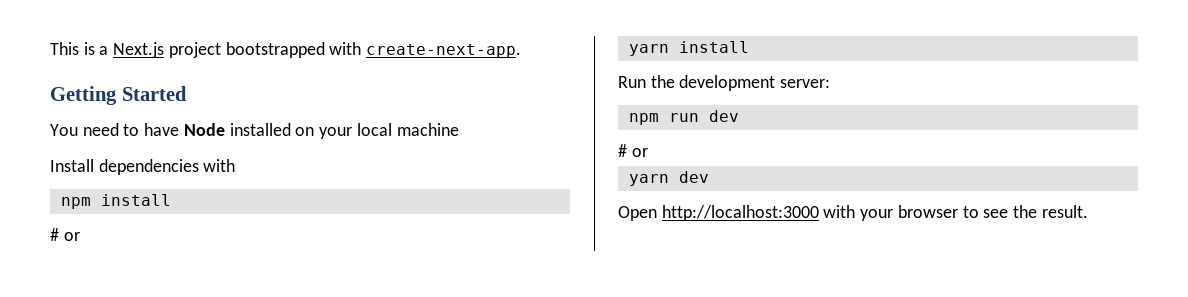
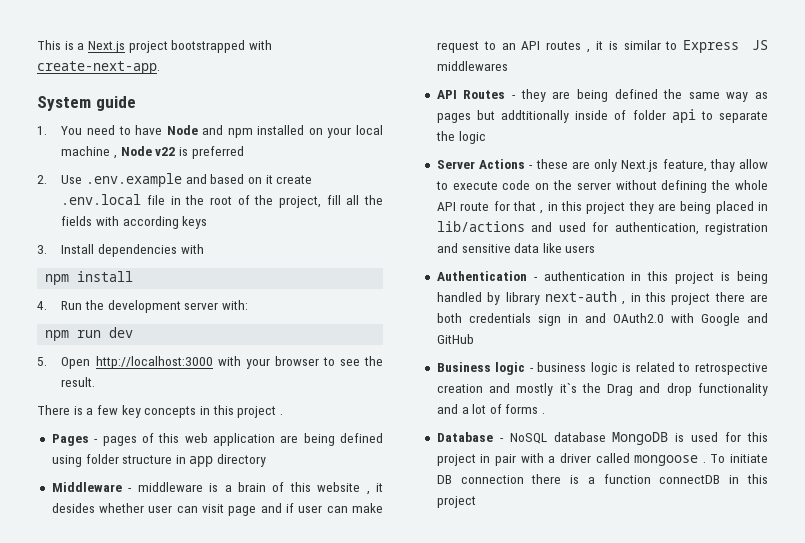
[50,86,187,105] Getting Started // -> [37,96,136,111] [37,126,47,135] System guide // 1.
(225, 129) none -> [202,125,253,138] and npm
(459, 129) // -> [114,146,244,159] [37,173,313,187] [61,194,383,208] [61,216,208,229] [37,245,47,254] , Node v22 is preferred // 2. Use .env.example and based on it create .env.local file in the root of the project, fill all the fields with according keys // 3.
[50,228,80,241] [628,41,749,56] # or // yarn install // -> [37,301,47,310] 4.
[780,79,831,88] server: -> [184,300,249,310] server with:
[618,144,648,157] [628,171,709,186] # or // yarn dev // -> [37,357,47,366] 5.
(1088, 211) none -> [37,405,283,418] [51,433,383,446] [51,454,267,467] [51,482,383,495] [51,503,383,516] [436,40,768,53] [436,61,508,71] [436,89,768,102] [436,109,768,123] [435,131,486,144] [436,159,768,172] [435,180,768,193] [436,201,768,214] [436,221,768,235] [436,243,596,253] [436,271,768,284] [436,291,768,305] [436,313,768,326] [436,334,474,344] [436,362,768,375] [436,383,768,396] [436,404,546,414] [436,432,768,445] [436,453,768,466] [436,474,768,484] [436,496,476,508] // There is a few key concepts in this project . // Pages - pages of this web application are being defined using folder structure in app directory // Middleware - middleware is a brain of this website , it desides whether user can visit page and if user can make request to an API routes , it is similar to Express JS middlewares // API Routes - they are being defined the same way as pages but addtitionally inside of folder api to separate the logic // Server Actions - these are only Next.js feature, thay allow to execute code on the server without defining the whole API route for that , in this project they are being placed in lib/actions and used for authentication, registration and sensitive data like users // Authentication - authentication in this project is being handled by library next-auth , in this project there are both credentials sign in and OAuth2.0 with Google and GitHub // Business logic - business logic is related to retrospective creation and mostly it`s the Drag and drop functionality and a lot of forms . // Database - NoSQL database MongoDB is used for this project in pair with a driver called mongoose . To initiate DB connection there is a function connectDB in this project

